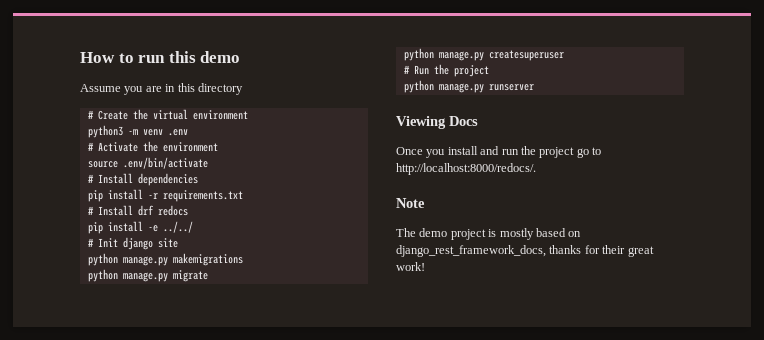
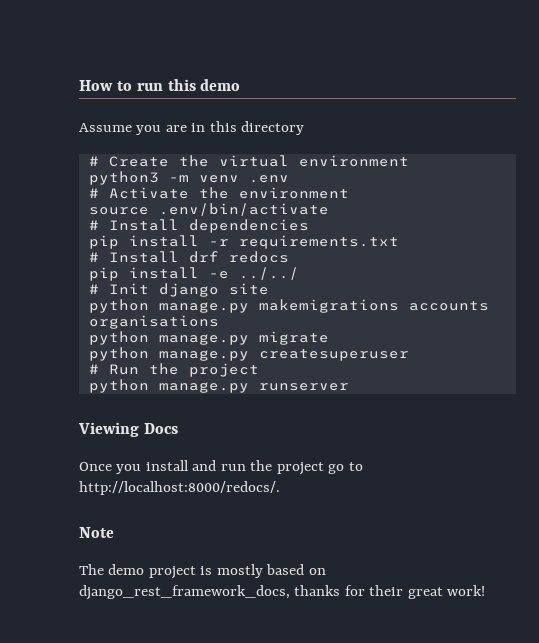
(243, 259) none -> [408,301,489,311] [88,315,219,329] accounts organisations

